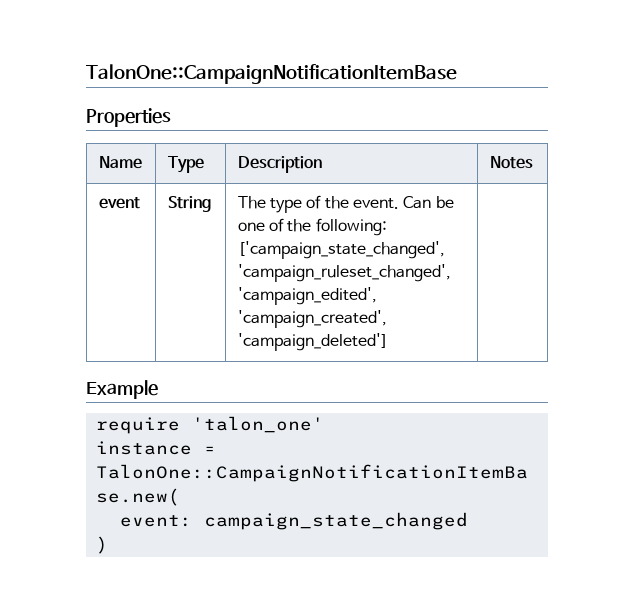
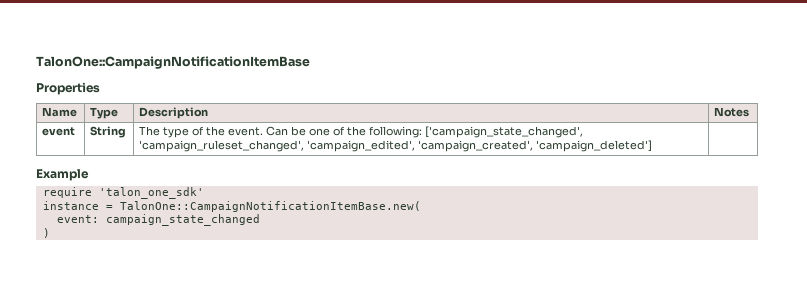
[191,416,324,433] 'talon_one' -> [98,187,204,199] 'talon_one_sdk'

